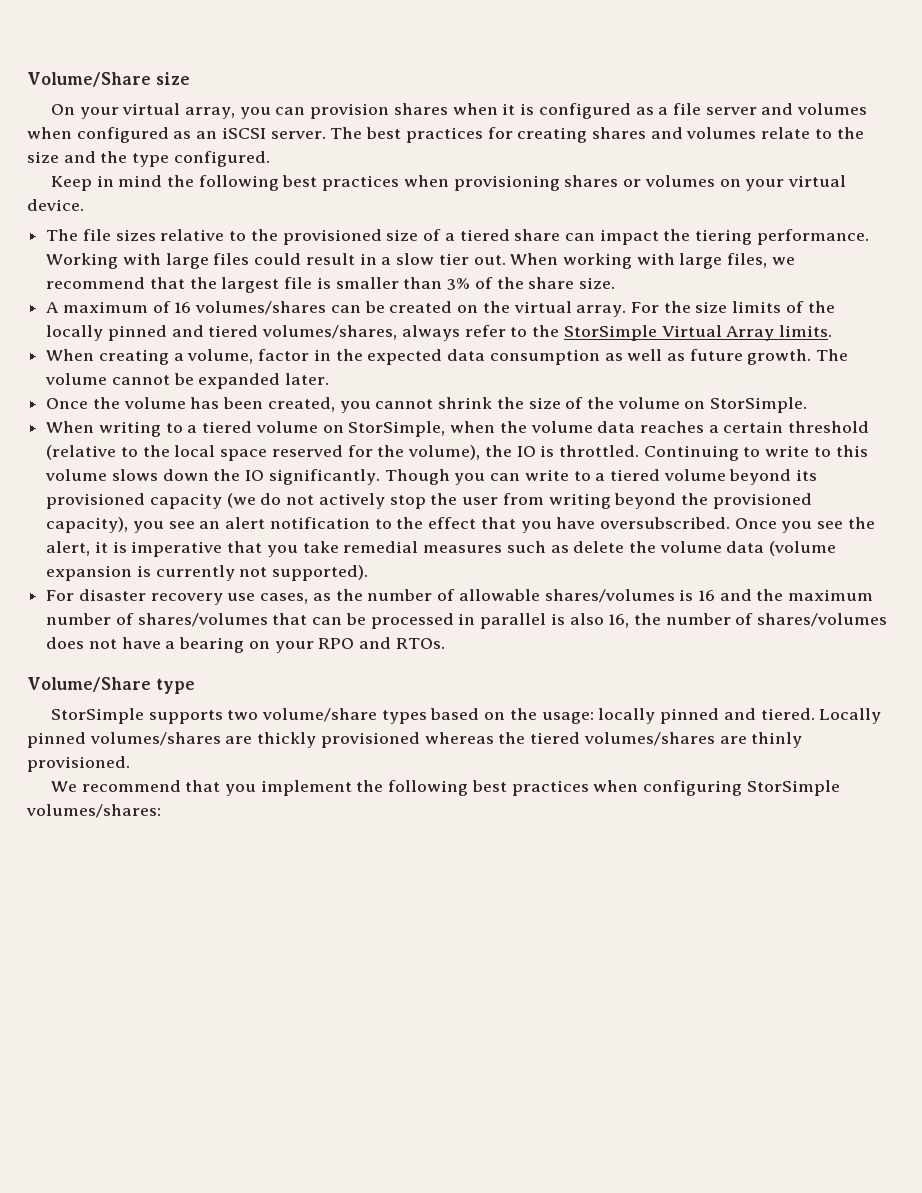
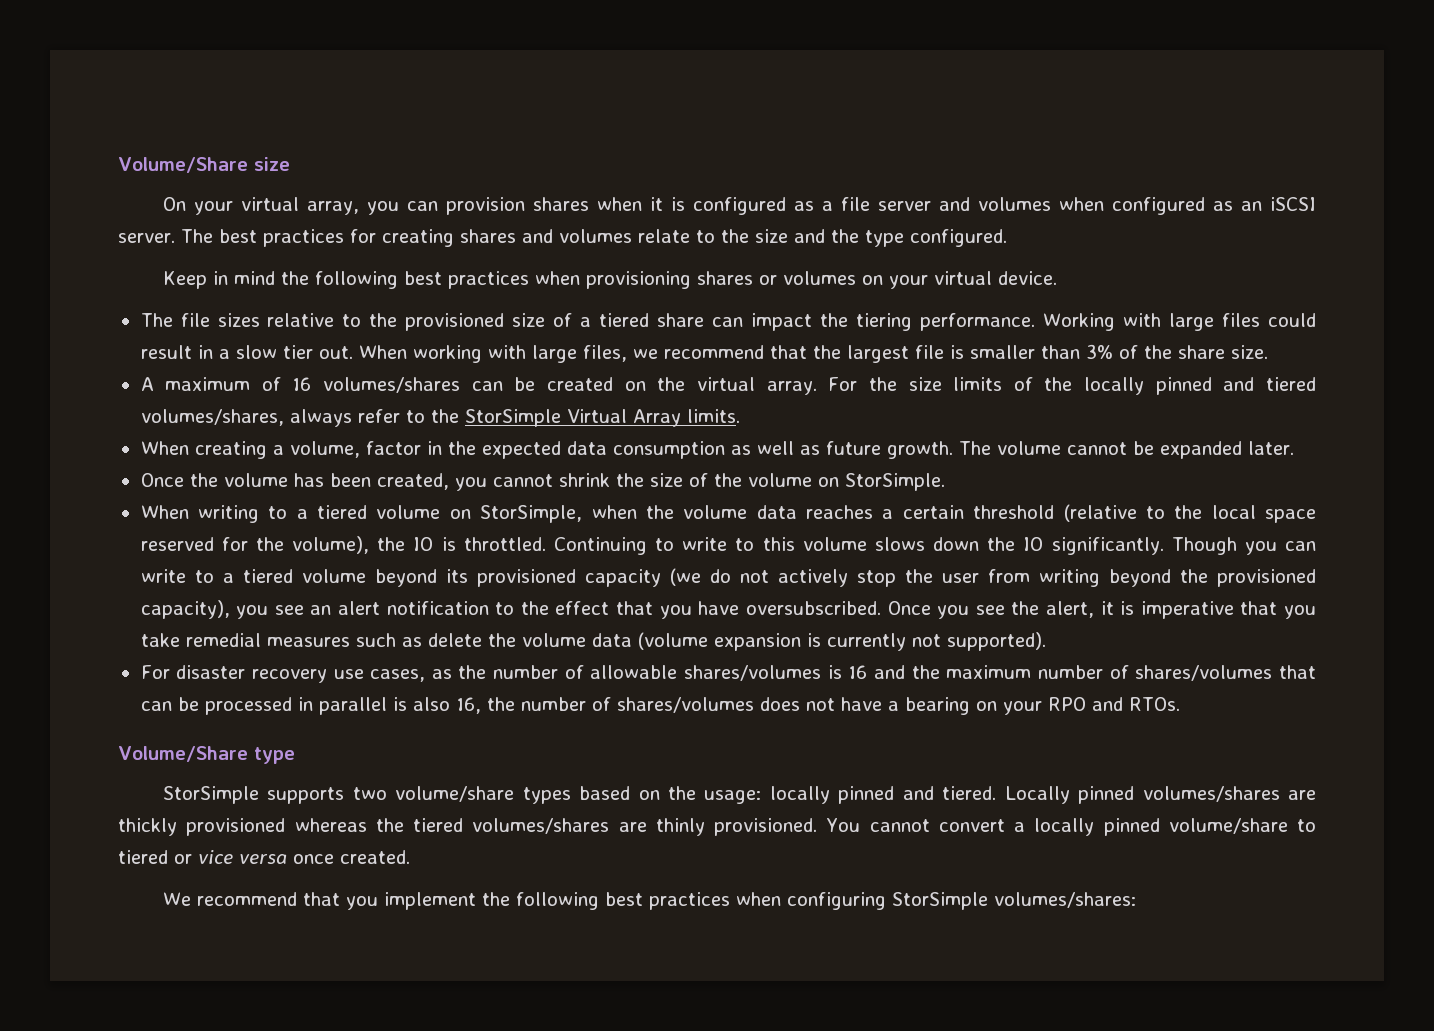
(130, 764) none -> [826,818,1316,836] [118,850,410,864] You cannot convert a locally pinned volume/share to tiered or vice versa once created.

